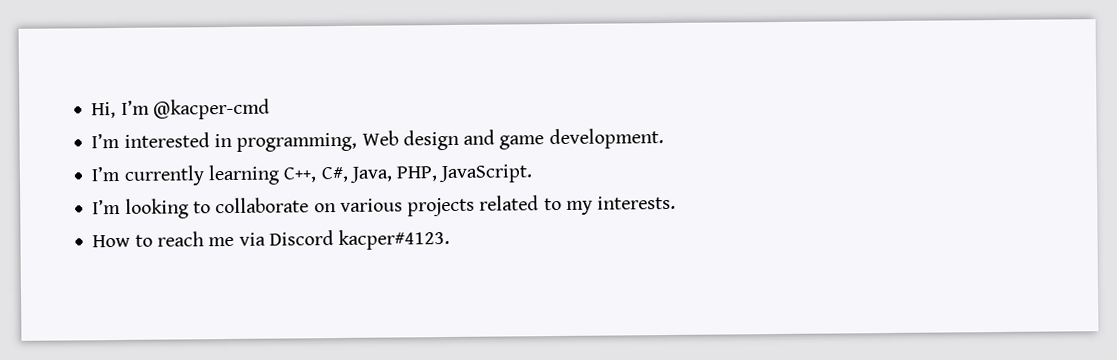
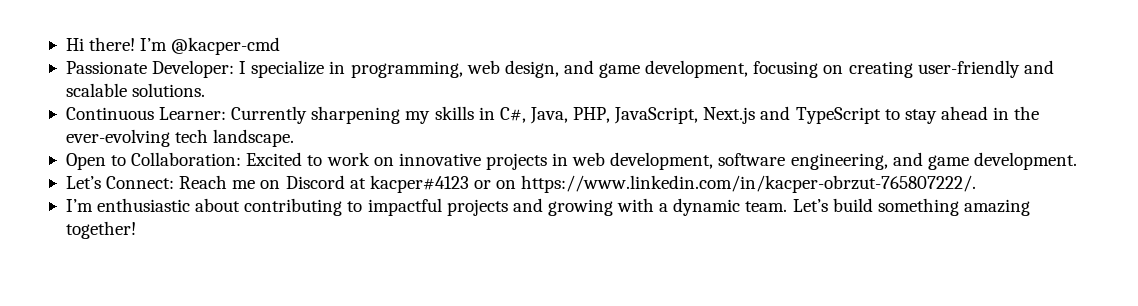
[91,102,117,119] Hi, -> [65,37,136,51] Hi there!
[91,128,664,152] [91,164,534,186] [92,195,677,219] [92,228,451,250] I’m interested in programming, Web design and game development. // I’m currently learning C++, C#, Java, PHP, JavaScript. // I’m looking to collaborate on various projects related to my interests. // How to reach me via Discord kacper#4123. -> [65,60,1054,78] [65,83,206,97] [65,106,1040,124] [65,129,295,147] [65,152,1077,170] [65,175,977,193] [65,198,1030,216] [65,221,136,239] Passionate Developer: I specialize in programming, web design, and game development, focusing on creating user-friendly and scalable solutions. // Continuous Learner: Currently sharpening my skills in C#, Java, PHP, JavaScript, Next.js and TypeScript to stay ahead in the ever-evolving tech landscape. // Open to Collaboration: Excited to work on innovative projects in web development, software engineering, and game development. // Let’s Connect: Reach me on Discord at kacper#4123 or on https://www.linkedin.com/in/kacper-obrzut-765807222/. // I’m enthusiastic about contributing to impactful projects and growing with a dynamic team. Let’s build something amazing together!

